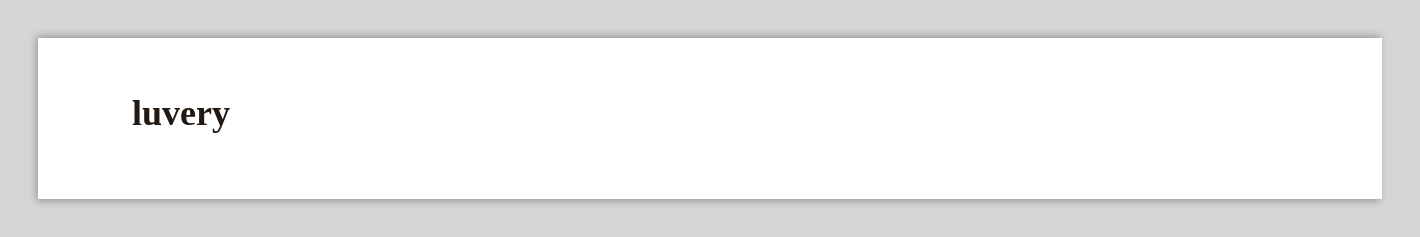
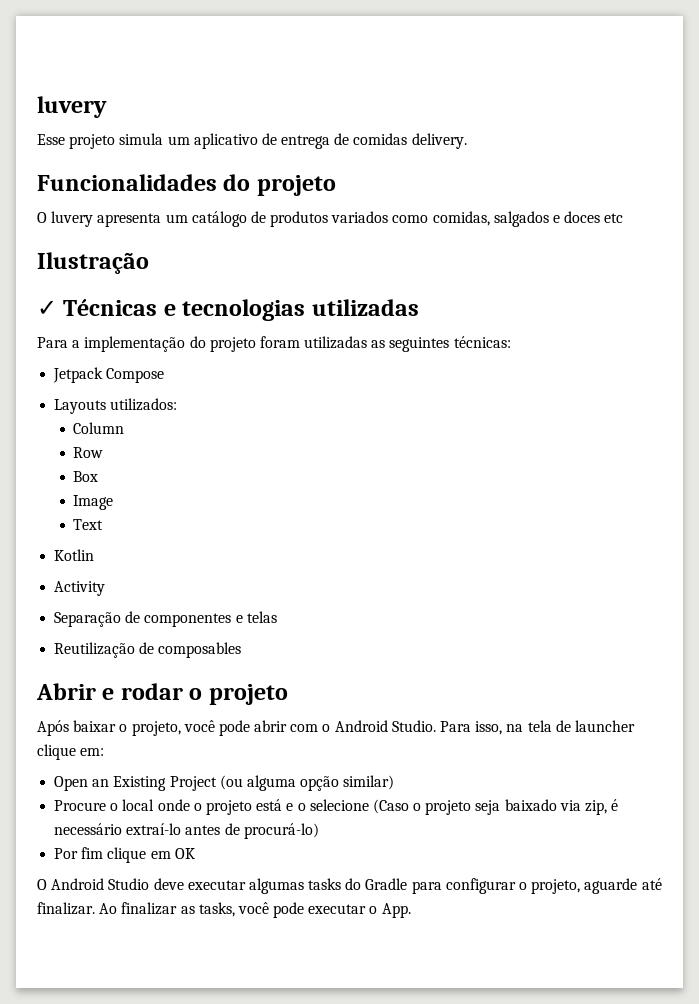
[132,100,230,133] luvery -> [37,96,107,118] [37,133,467,149] [37,174,336,196] [37,211,624,227] [37,252,149,274] [37,299,419,321] [37,336,511,352] [53,367,165,383] [54,398,178,414] [73,422,125,434] [73,447,104,458] [73,471,99,482] [73,495,114,510] [73,519,104,530] [54,549,95,561] [54,581,106,596] [54,611,277,627] [54,642,242,658] [36,683,288,705] [37,720,635,736] [37,744,105,760] [54,775,395,791] [54,799,619,815] [54,823,319,839] [54,847,195,863] [37,878,662,894] [37,902,411,918] luvery // Esse projeto simula um aplicativo de entrega de comidas delivery. // Funcionalidades do projeto // O luvery apresenta um catálogo de produtos variados como comidas, salgados e doces etc // Ilustração // ✓ Técnicas e tecnologias utilizadas // Para a implementação do projeto foram utilizadas as seguintes técnicas: // Jetpack Compose // Layouts utilizados: // Column // Row // Box // Image // Text // Kotlin // Activity // Separação de componentes e telas // Reutilização de composables // Abrir e rodar o projeto // Após baixar o projeto, você pode abrir com o Android Studio. Para isso, na tela de launcher clique em: // Open an Existing Project (ou alguma opção similar) // Procure o local onde o projeto está e o selecione (Caso o projeto seja baixado via zip, é necessário extraí-lo antes de procurá-lo) // Por fim clique em OK // O Android Studio deve executar algumas tasks do Gradle para configurar o projeto, aguarde até finalizar. Ao finalizar as tasks, você pode executar o App.

